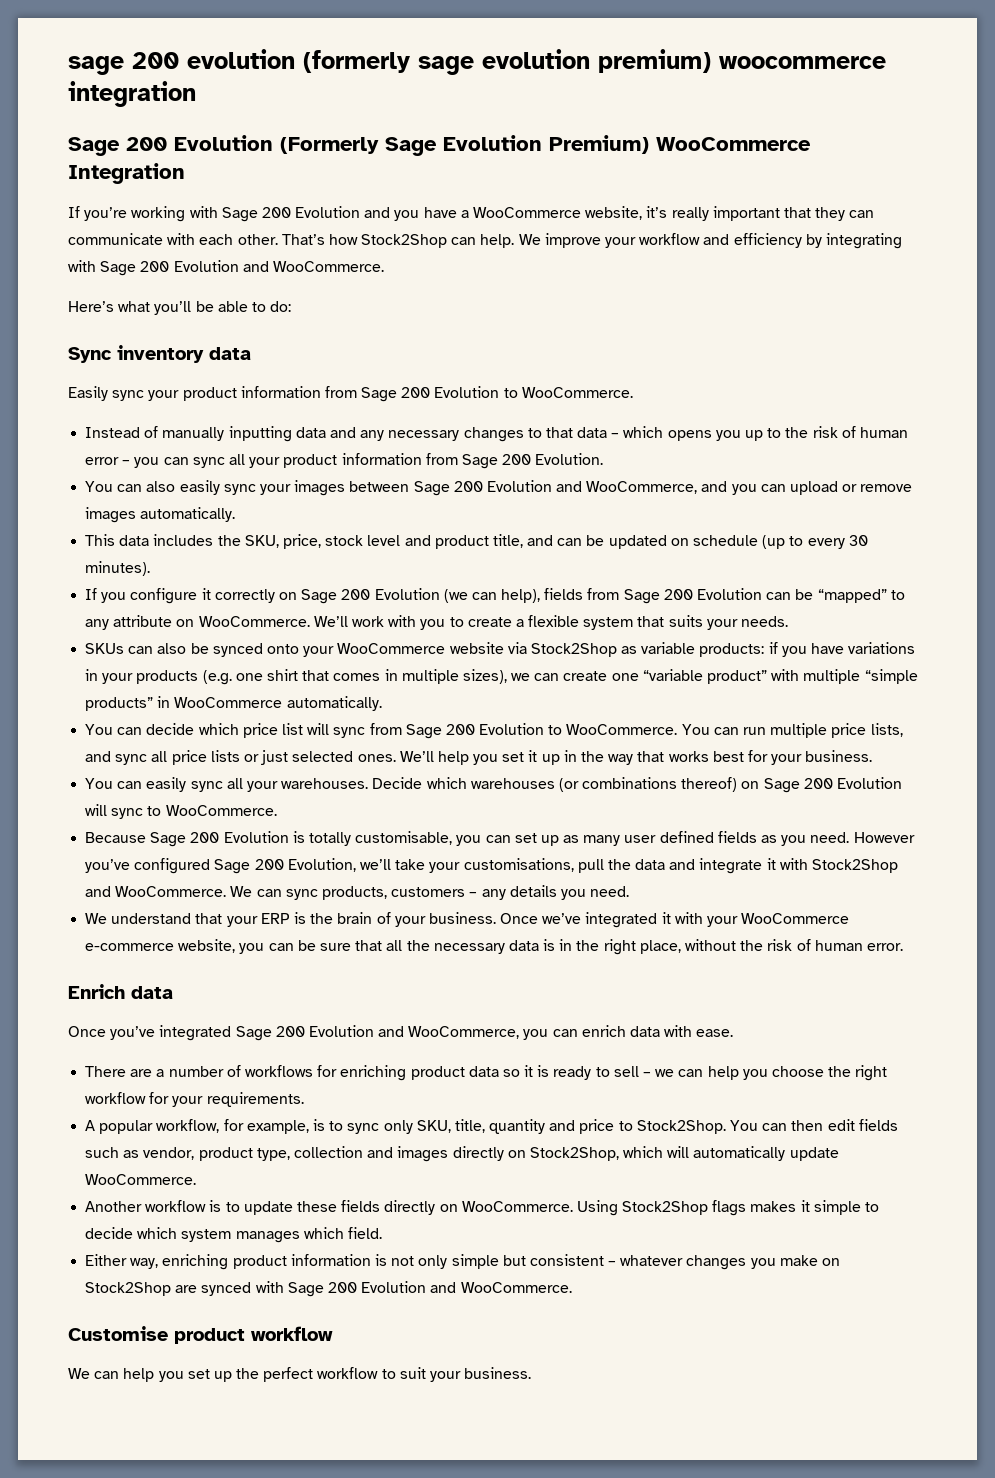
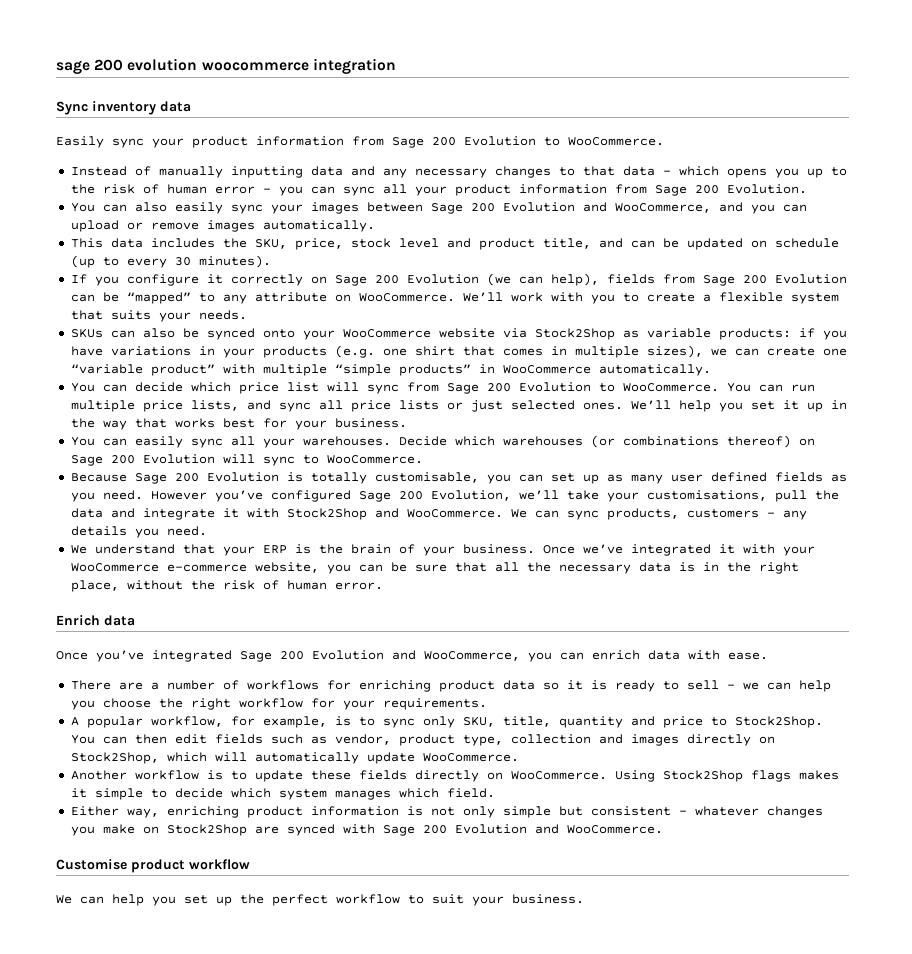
[303,49,886,75] [68,81,196,107] [68,135,811,156] [68,163,185,184] [68,206,875,222] [68,233,902,249] [68,260,384,276] [68,301,292,315] (formerly sage evolution premium) woocommerce integration // Sage 200 Evolution (Formerly Sage Evolution Premium) WooCommerce Integration // If you’re working with Sage 200 Evolution and you have a WooCommerce website, it’s really important that they can communicate with each other. That’s how Stock2Shop can help. We improve your workflow and efficiency by integrating with Sage 200 Evolution and WooCommerce. // Here’s what you’ll be able to do: -> [201,58,396,74] woocommerce integration

